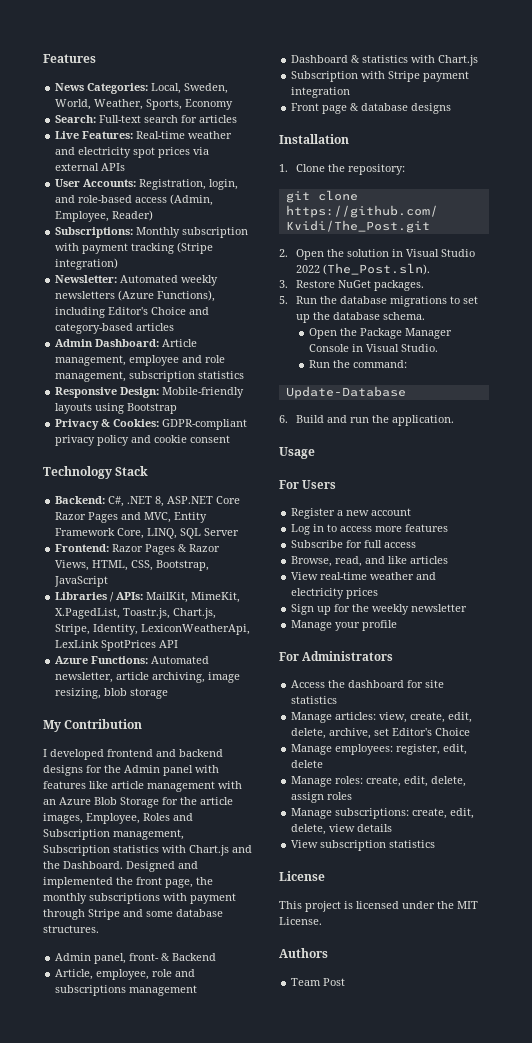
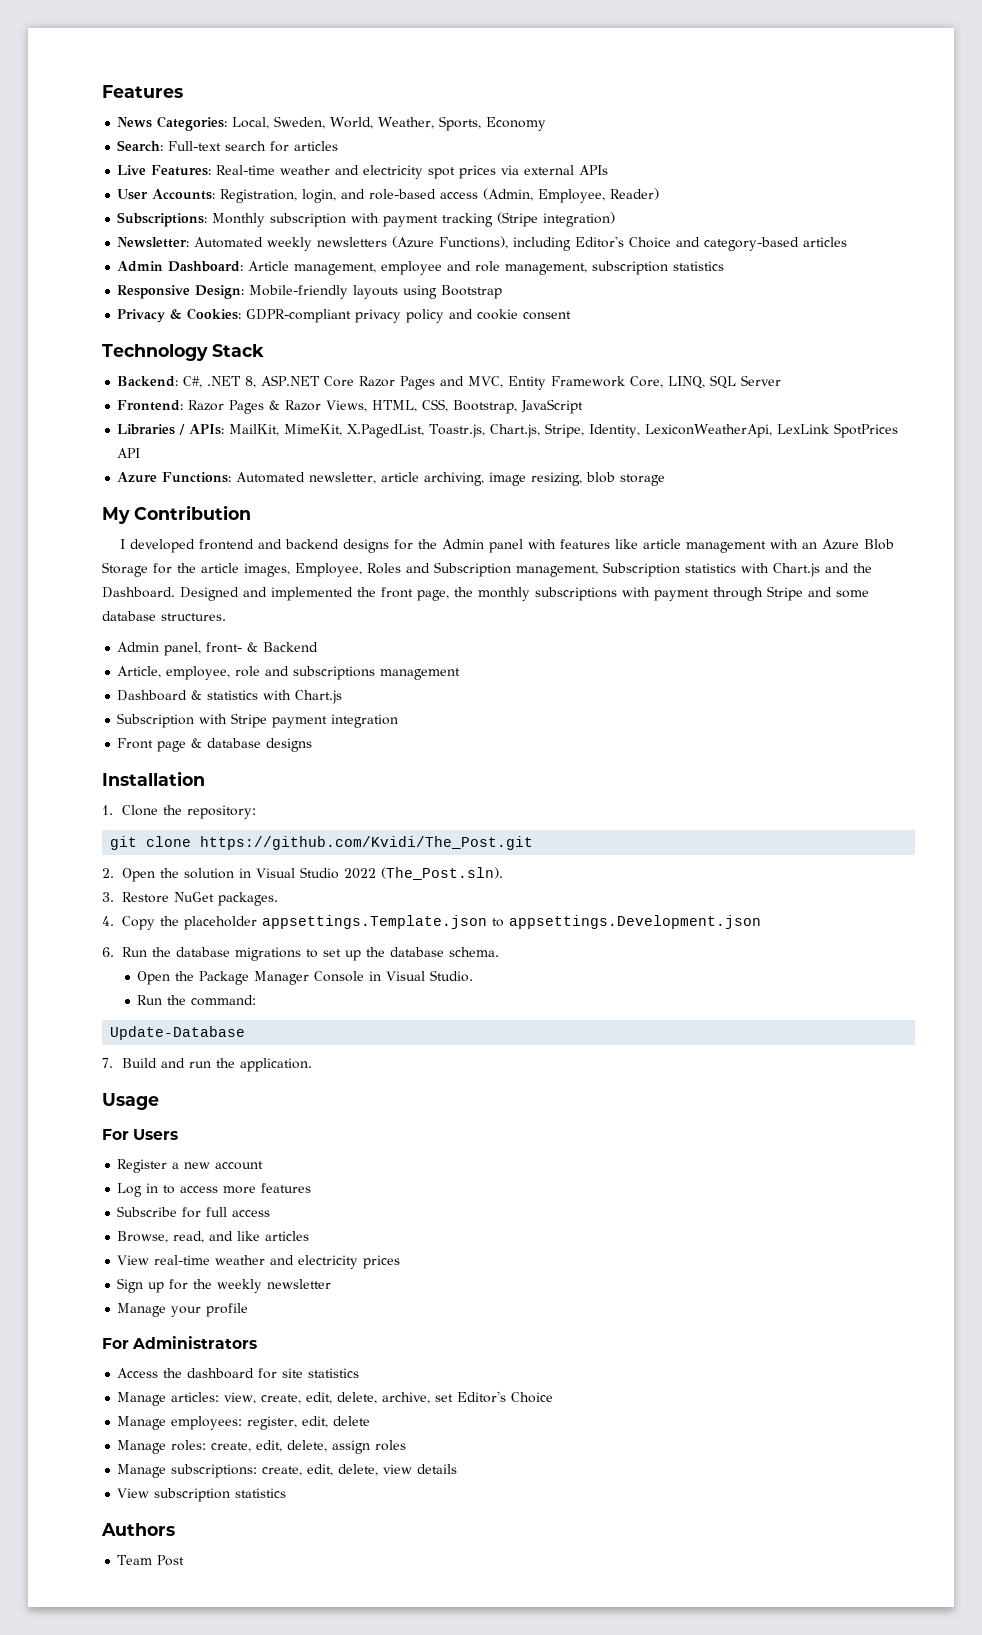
[279,296,288,304] 5. -> [102,915,762,930] [102,947,114,957] 4. Copy the placeholder appsettings.Template.json to appsettings.Development.json // 6.
[279,415,288,423] 6. -> [102,1058,113,1068] 7.
[279,871,325,881] [279,901,478,912] [279,917,322,925] // License // This project is licensed under the MIT License. -> (287, 1493) none

